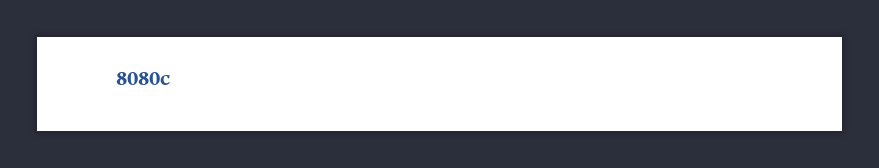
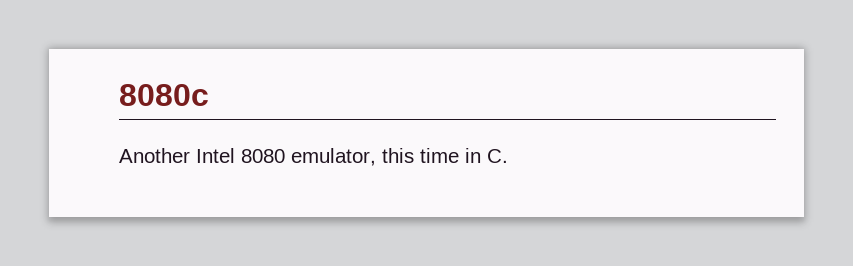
(170, 78) none -> [119,148,508,166] // Another Intel 8080 emulator, this time in C.

